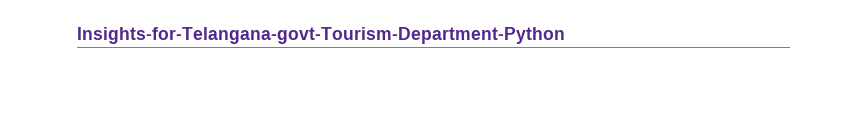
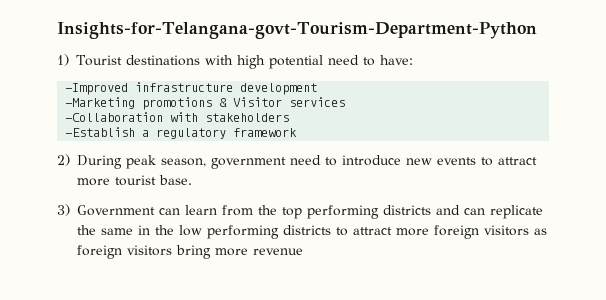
(565, 35) none -> [57,54,413,69] [65,82,318,95] [65,97,346,110] [65,112,290,122] [65,127,298,139] [57,154,537,169] [77,175,192,186] [57,204,543,219] [77,225,547,239] [77,245,303,259] // 1) Tourist destinations with high potential need to have: // -Improved infrastructure development // -Marketing promotions & Visitor services // -Collaboration with stakeholders // -Establish a regulatory framework // 2) During peak season, government need to introduce new events to attract more tourist base. // 3) Government can learn from the top performing districts and can replicate the same in the low performing districts to attract more foreign visitors as foreign visitors bring more revenue

